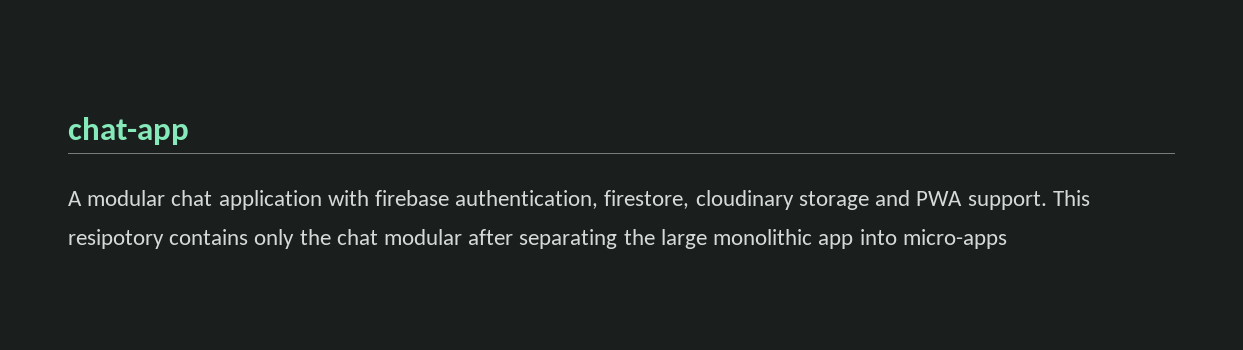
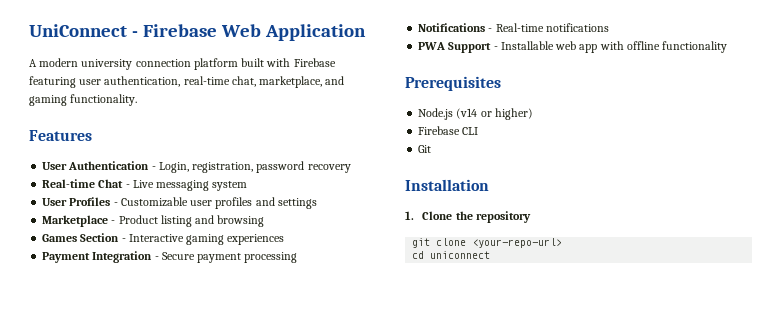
[68,117,189,145] [68,190,1090,210] [68,229,1007,249] chat-app // A modular chat application with firebase authentication, firestore, cloudinary storage and PWA support. This resipotory contains only the chat modular after separating the large monolithic app into micro-apps -> [29,24,366,41] [29,58,336,70] [29,76,345,88] [29,94,138,106] [29,130,92,141] [42,161,351,173] [42,179,248,191] [42,197,317,209] [42,215,265,227] [42,233,285,245] [42,251,298,263] [418,23,609,32] [418,41,728,53] [405,76,501,91] [418,108,533,120] [418,126,479,135] [418,145,432,153] [405,179,489,191] [405,211,531,223] [412,238,563,248] [412,251,491,259] UniConnect - Firebase Web Application // A modern university connection platform built with Firebase featuring user authentication, real-time chat, marketplace, and gaming functionality. // Features // User Authentication - Login, registration, password recovery // Real-time Chat - Live messaging system // User Profiles - Customizable user profiles and settings // Marketplace - Product listing and browsing // Games Section - Interactive gaming experiences // Payment Integration - Secure payment processing // Notifications - Real-time notifications // PWA Support - Installable web app with offline functionality // Prerequisites // Node.js (v14 or higher) // Firebase CLI // Git // Installation // 1. Clone the repository // git clone <your-repo-url> // cd uniconnect

